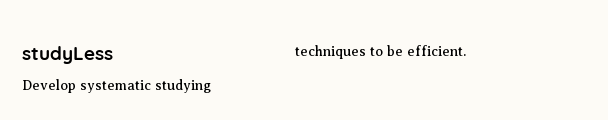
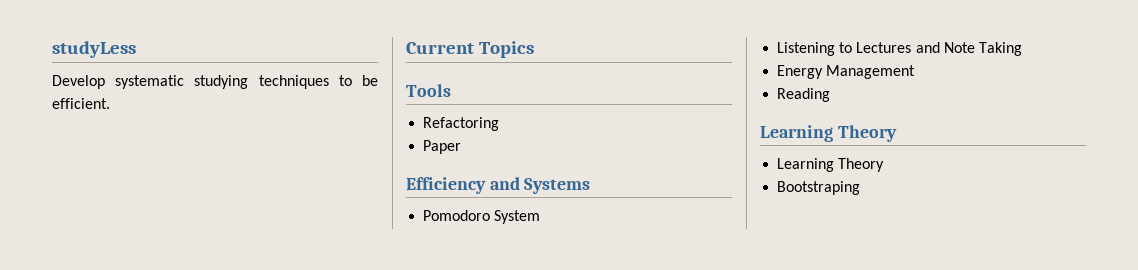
(466, 50) none -> [406,41,534,58] [406,84,451,97] [423,117,500,131] [423,140,462,154] [406,177,591,194] [423,210,541,224] [777,42,1022,56] [777,65,916,79] [777,88,831,102] [760,125,897,142] [777,158,885,172] [777,181,861,195] // Current Topics // Tools // Refactoring // Paper // Efficiency and Systems // Pomodoro System // Listening to Lectures and Note Taking // Energy Management // Reading // Learning Theory // Learning Theory // Bootstraping

